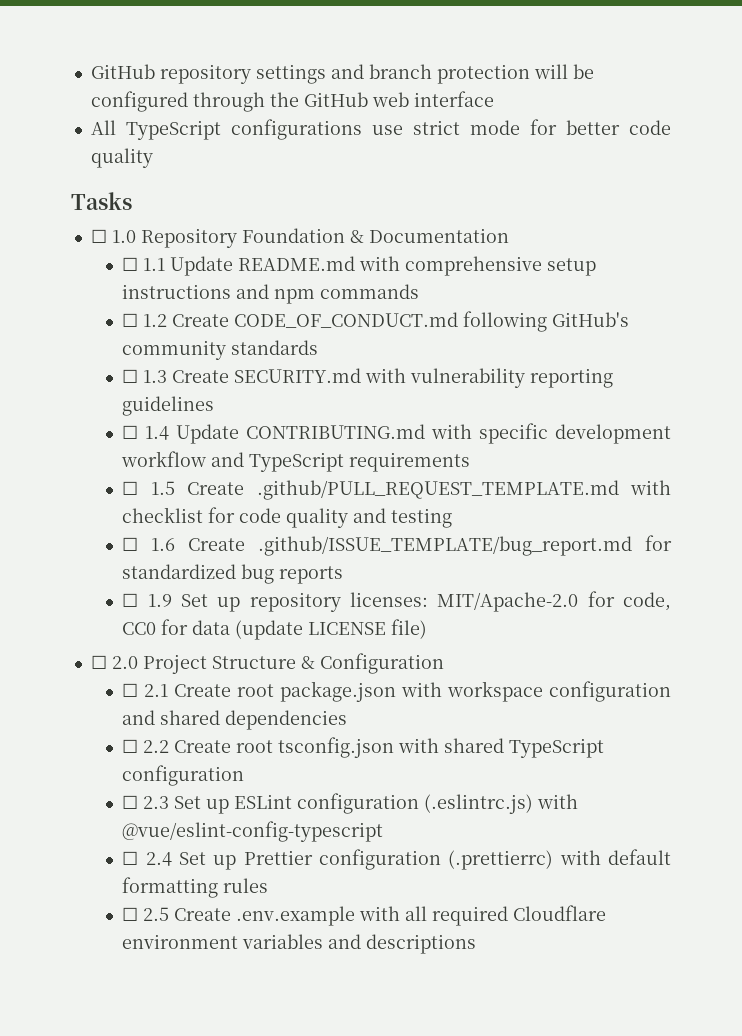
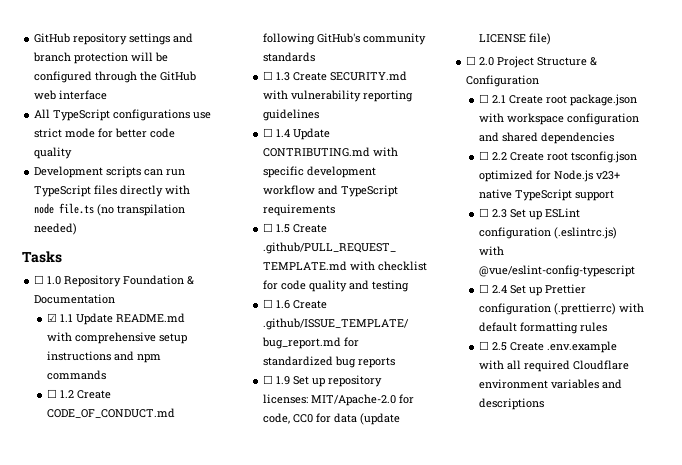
(153, 158) none -> [34,166,186,178] [34,185,191,197] [34,203,186,216] [34,223,78,235] // Development scripts can run TypeScript files directly with node file.ts (no transpilation needed)
[122,257,139,271] ☐ -> [47,313,58,322] ☑
[398,738,605,758] [122,765,245,786] with shared TypeScript configuration -> [479,170,621,182] [479,189,615,201] optimized for Node.js v23+ native TypeScript support

